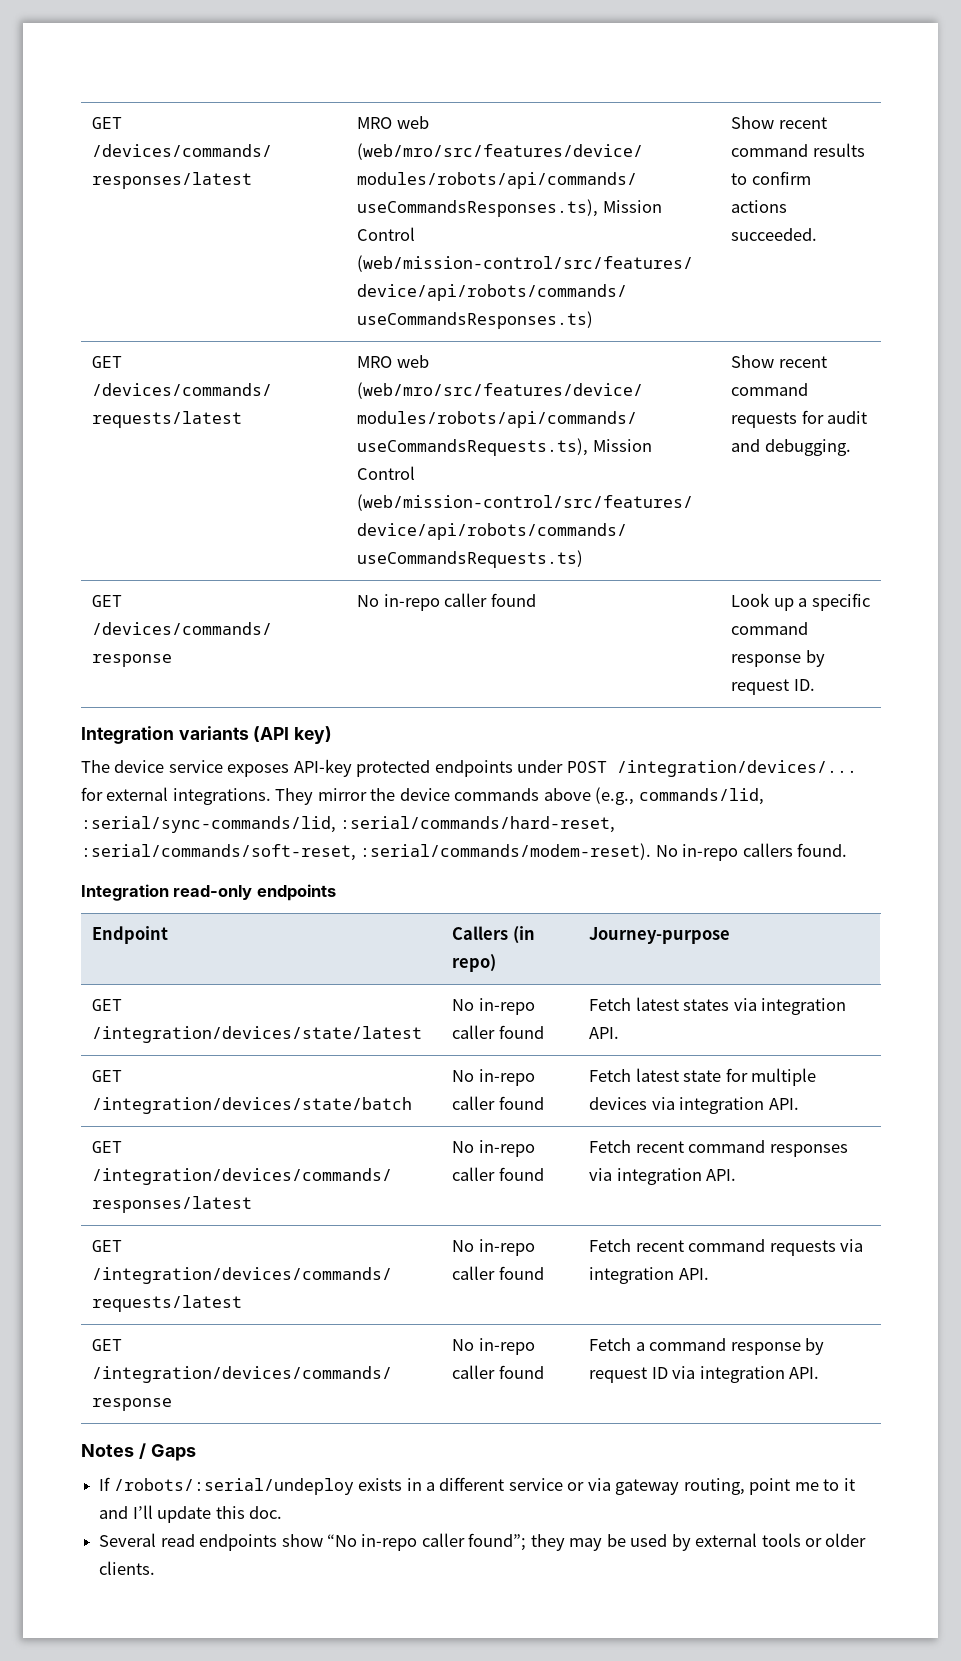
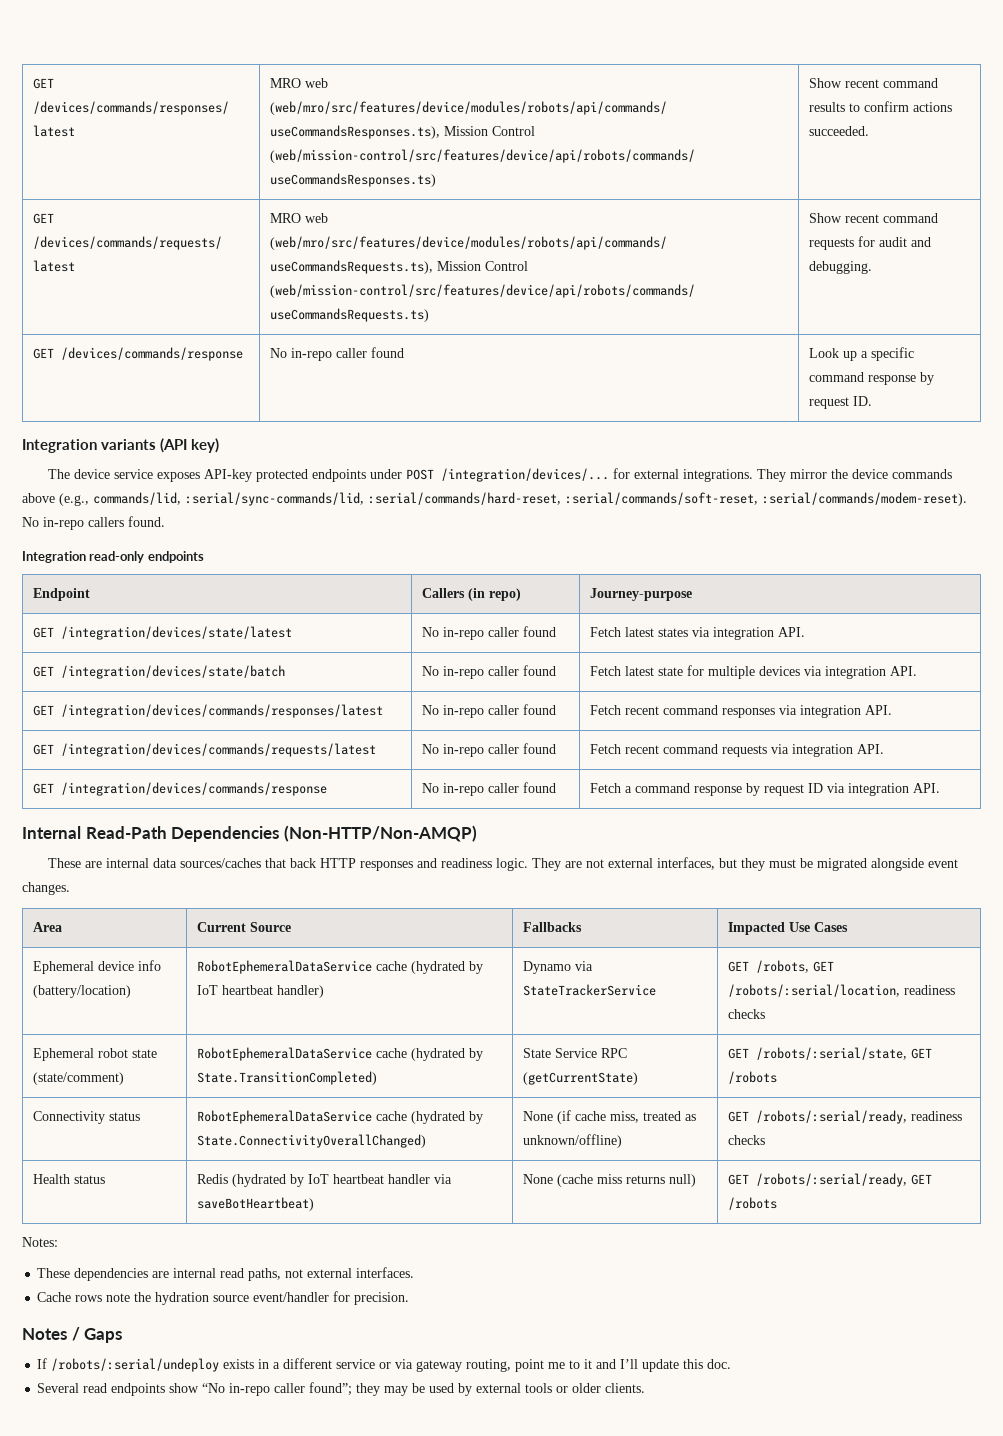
(819, 1373) none -> [22,825,477,842] [47,857,958,871] [22,882,70,895] [32,922,62,932] [196,922,291,932] [522,922,582,932] [727,922,848,935] [32,960,161,974] [32,985,131,998] [196,960,483,974] [196,985,324,998] [522,961,593,974] [522,984,656,996] [727,960,834,973] [727,984,955,997] [727,1009,765,1019] [32,1048,157,1061] [32,1072,124,1085] [196,1047,483,1061] [196,1071,377,1085] [522,1048,627,1058] [522,1072,638,1085] [727,1047,932,1060] [727,1071,777,1084] [32,1111,140,1124] [196,1110,483,1124] [196,1134,426,1148] [522,1110,696,1124] [522,1134,622,1148] [727,1110,962,1124] [727,1135,765,1145] [32,1174,105,1184] [196,1174,452,1187] [196,1197,314,1211] [522,1174,696,1187] [727,1173,932,1187] [727,1197,777,1210] [22,1237,58,1247] [37,1267,415,1281] [37,1291,410,1305] // Internal Read-Path Dependencies (Non-HTTP/Non-AMQP) // These are internal data sources/caches that back HTTP responses and readiness logic. They are not external interfaces, but they must be migrated alongside event changes. // Area | Current Source | Fallbacks | Impacted Use Cases // Ephemeral device info (battery/location) | RobotEphemeralDataService cache (hydrated by IoT heartbeat handler) | Dynamo via StateTrackerService | GET /robots, GET /robots/:serial/location, readiness checks // Ephemeral robot state (state/comment) | RobotEphemeralDataService cache (hydrated by State.TransitionCompleted) | State Service RPC (getCurrentState) | GET /robots/:serial/state, GET /robots // Connectivity status | RobotEphemeralDataService cache (hydrated by State.ConnectivityOverallChanged) | None (if cache miss, treated as unknown/offline) | GET /robots/:serial/ready, readiness checks // Health status | Redis (hydrated by IoT heartbeat handler via saveBotHeartbeat) | None (cache miss returns null) | GET /robots/:serial/ready, GET /robots // Notes: // These dependencies are internal read paths, not external interfaces. // Cache rows note the hydration source event/handler for precision.

